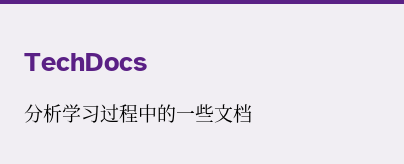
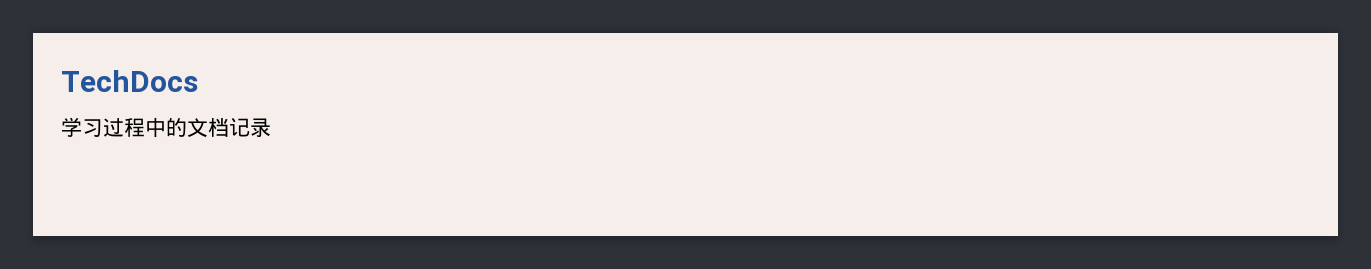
[24,104,62,123] 分析 -> (198, 81) none
[176,104,252,123] 一些文档 -> [187,118,271,138] 文档记录

